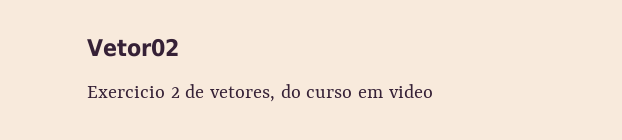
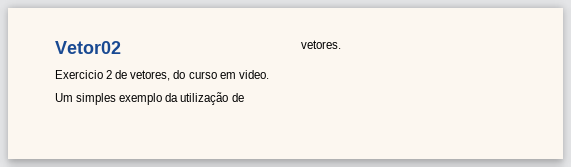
[388,84,433,98] video -> [238,70,269,79] [55,92,244,105] [301,40,341,49] video. // Um simples exemplo da utilização de vetores.

